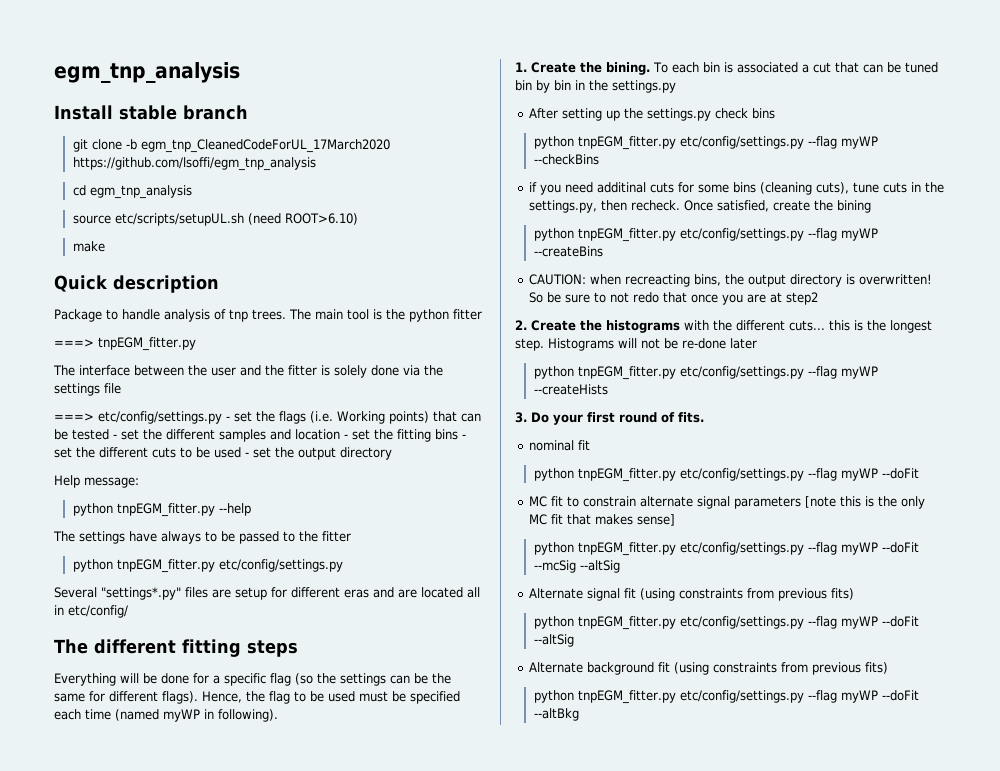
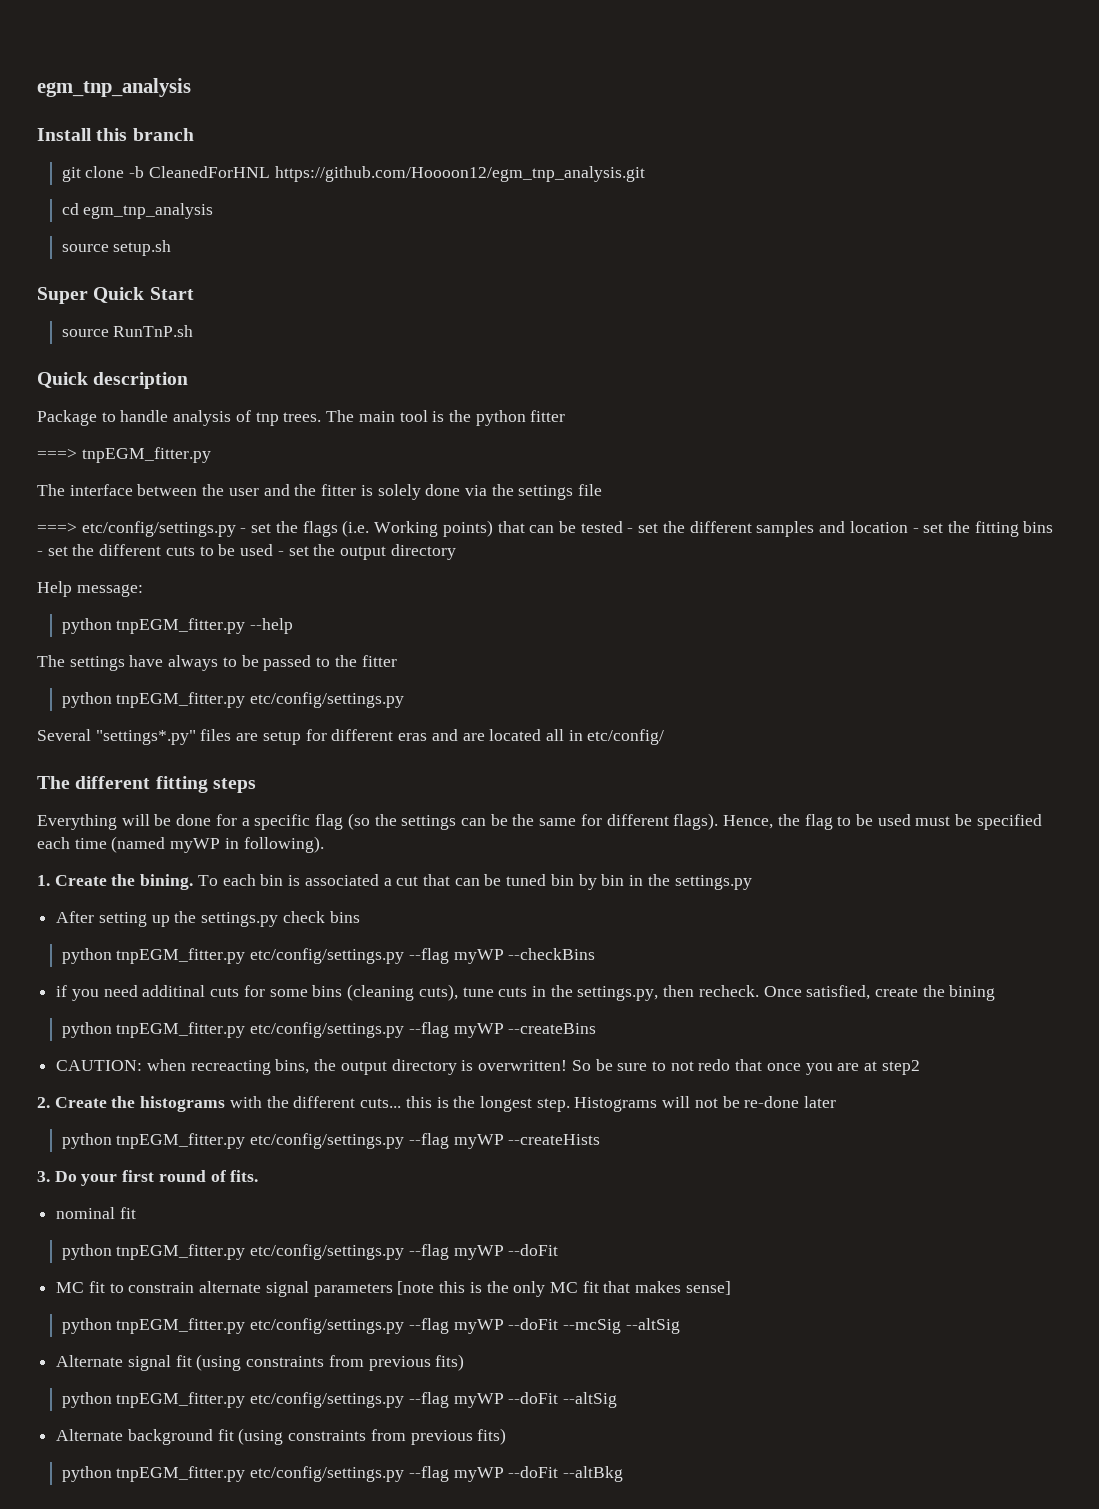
[119,105,177,120] stable -> [96,128,128,141] this
[140,139,390,153] [72,157,316,171] egm_tnp_CleanedCodeForUL_17March2020 https://github.com/lsoffi/egm_tnp_analysis -> [148,166,645,182] CleanedForHNL https://github.com/Hoooon12/egm_tnp_analysis.git
[114,213,358,226] [72,241,105,252] etc/scripts/setupUL.sh (need ROOT>6.10) // make -> [113,240,172,256] [37,287,194,304] [61,325,194,337] setup.sh // Super Quick Start // source RunTnP.sh

